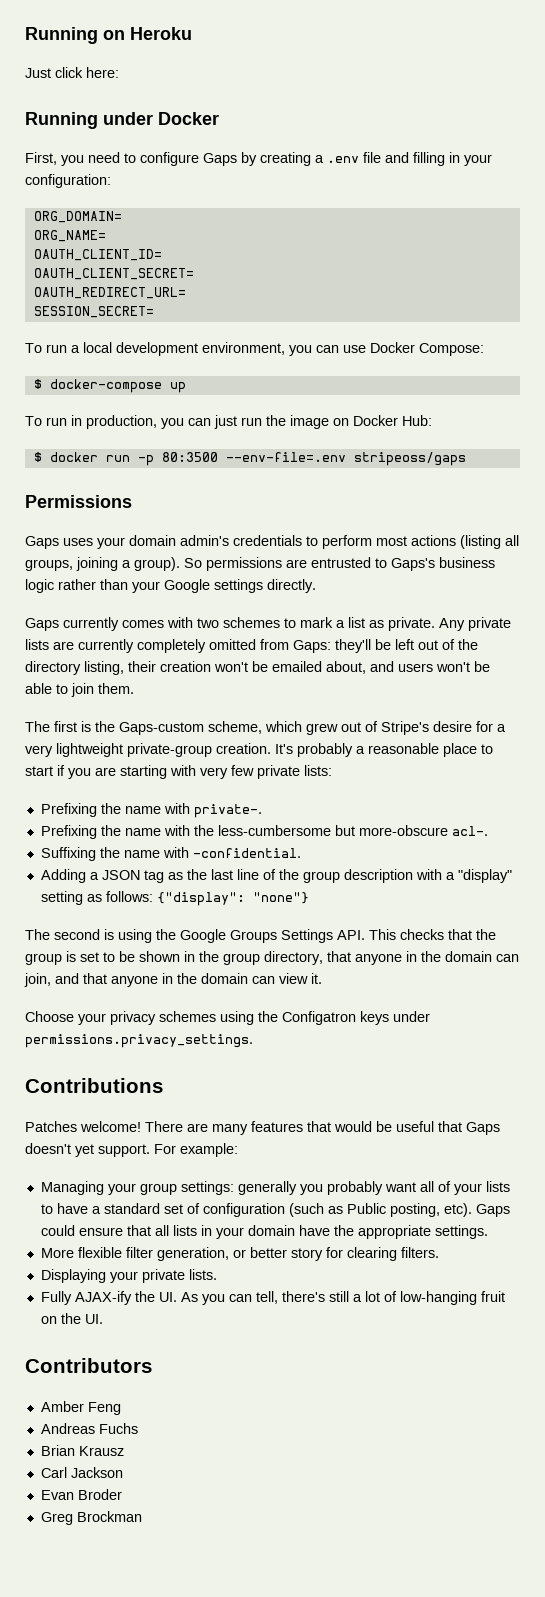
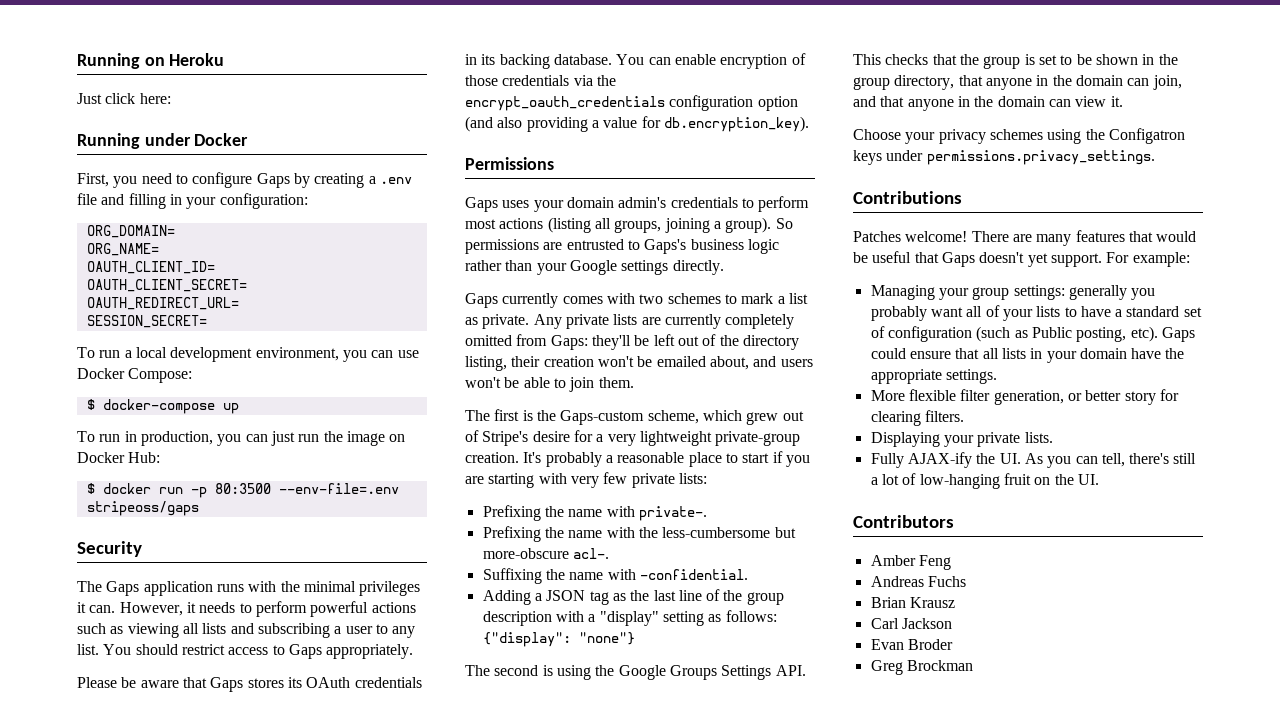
(466, 459) none -> [77,541,142,557] [77,581,421,596] [77,601,416,617] [77,623,416,638] [77,644,414,659] [77,677,422,692] [465,53,806,69] [465,75,616,86] [465,95,798,111] [465,116,809,132] // Security // The Gaps application runs with the minimal privileges it can. However, it needs to perform powerful actions such as viewing all lists and subscribing a user to any list. You should restrict access to Gaps appropriately. // Please be aware that Gaps stores its OAuth credentials in its backing database. You can enable encryption of those credentials via the encrypt_oauth_credentials configuration option (and also providing a value for db.encryption_key).

